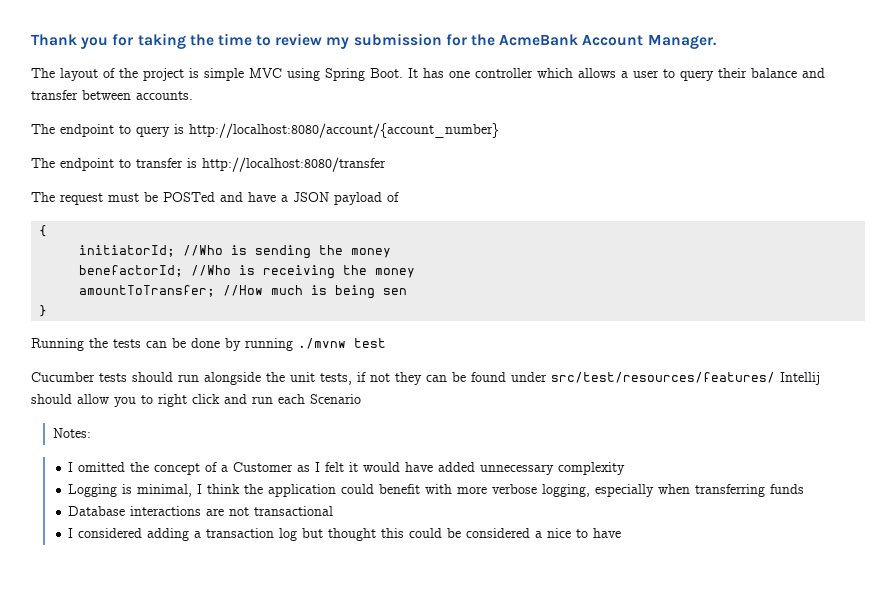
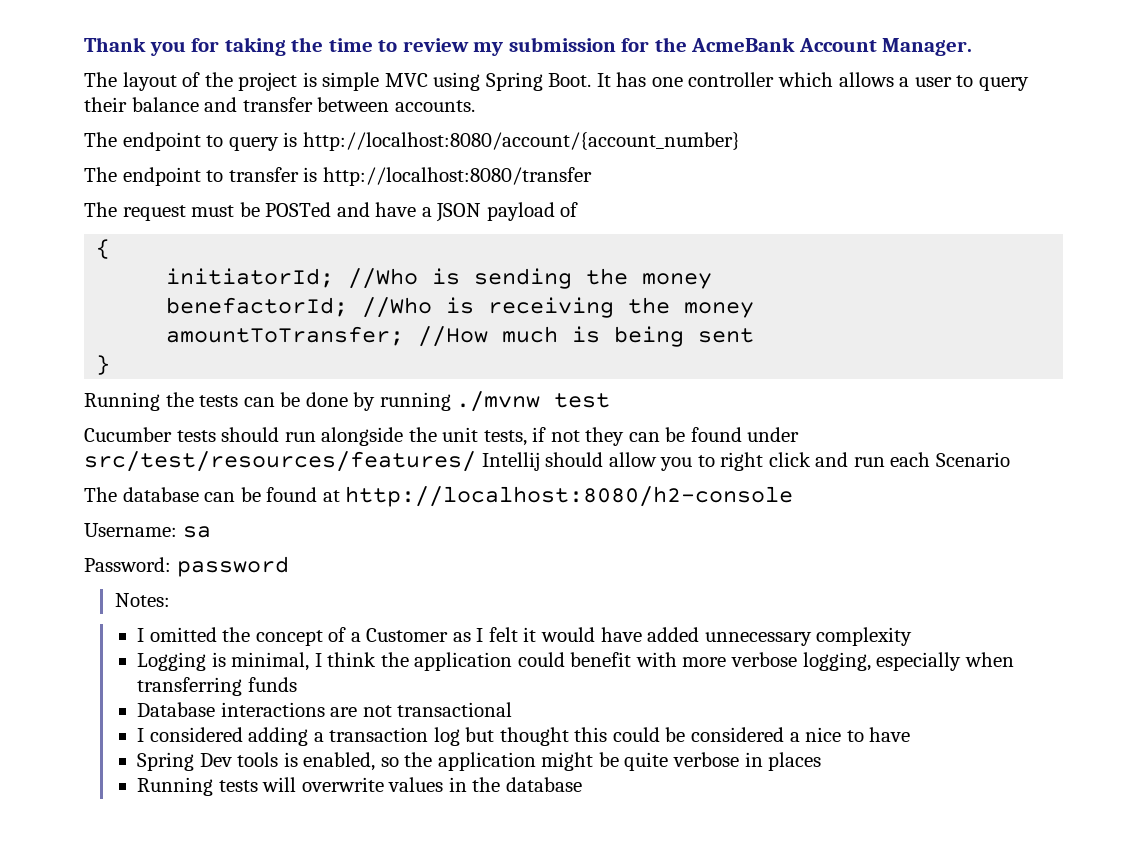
[383,288,408,295] sen -> [698,328,755,343] sent
(361, 399) none -> [84,486,794,507] [84,523,211,538] [84,556,289,577] // The database can be found at http://localhost:8080/h2-console // Username: sa // Password: password
(622, 533) none -> [137,752,822,771] [137,777,582,796] // Spring Dev tools is enabled, so the application might be quite verbose in places // Running tests will overwrite values in the database

